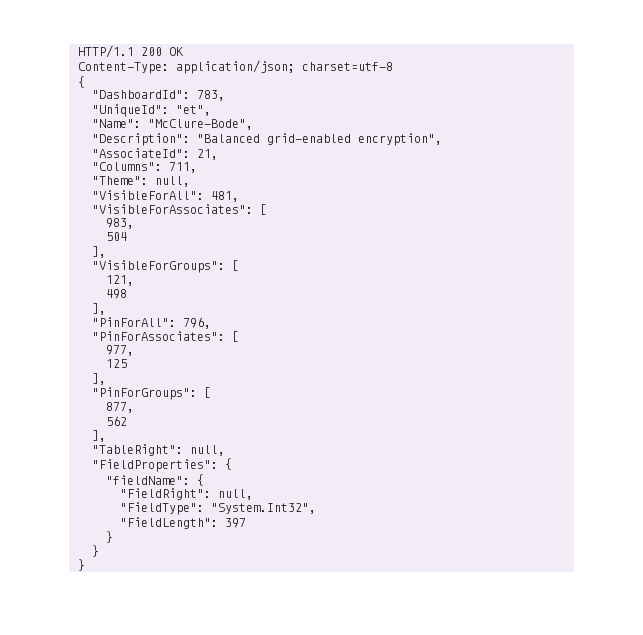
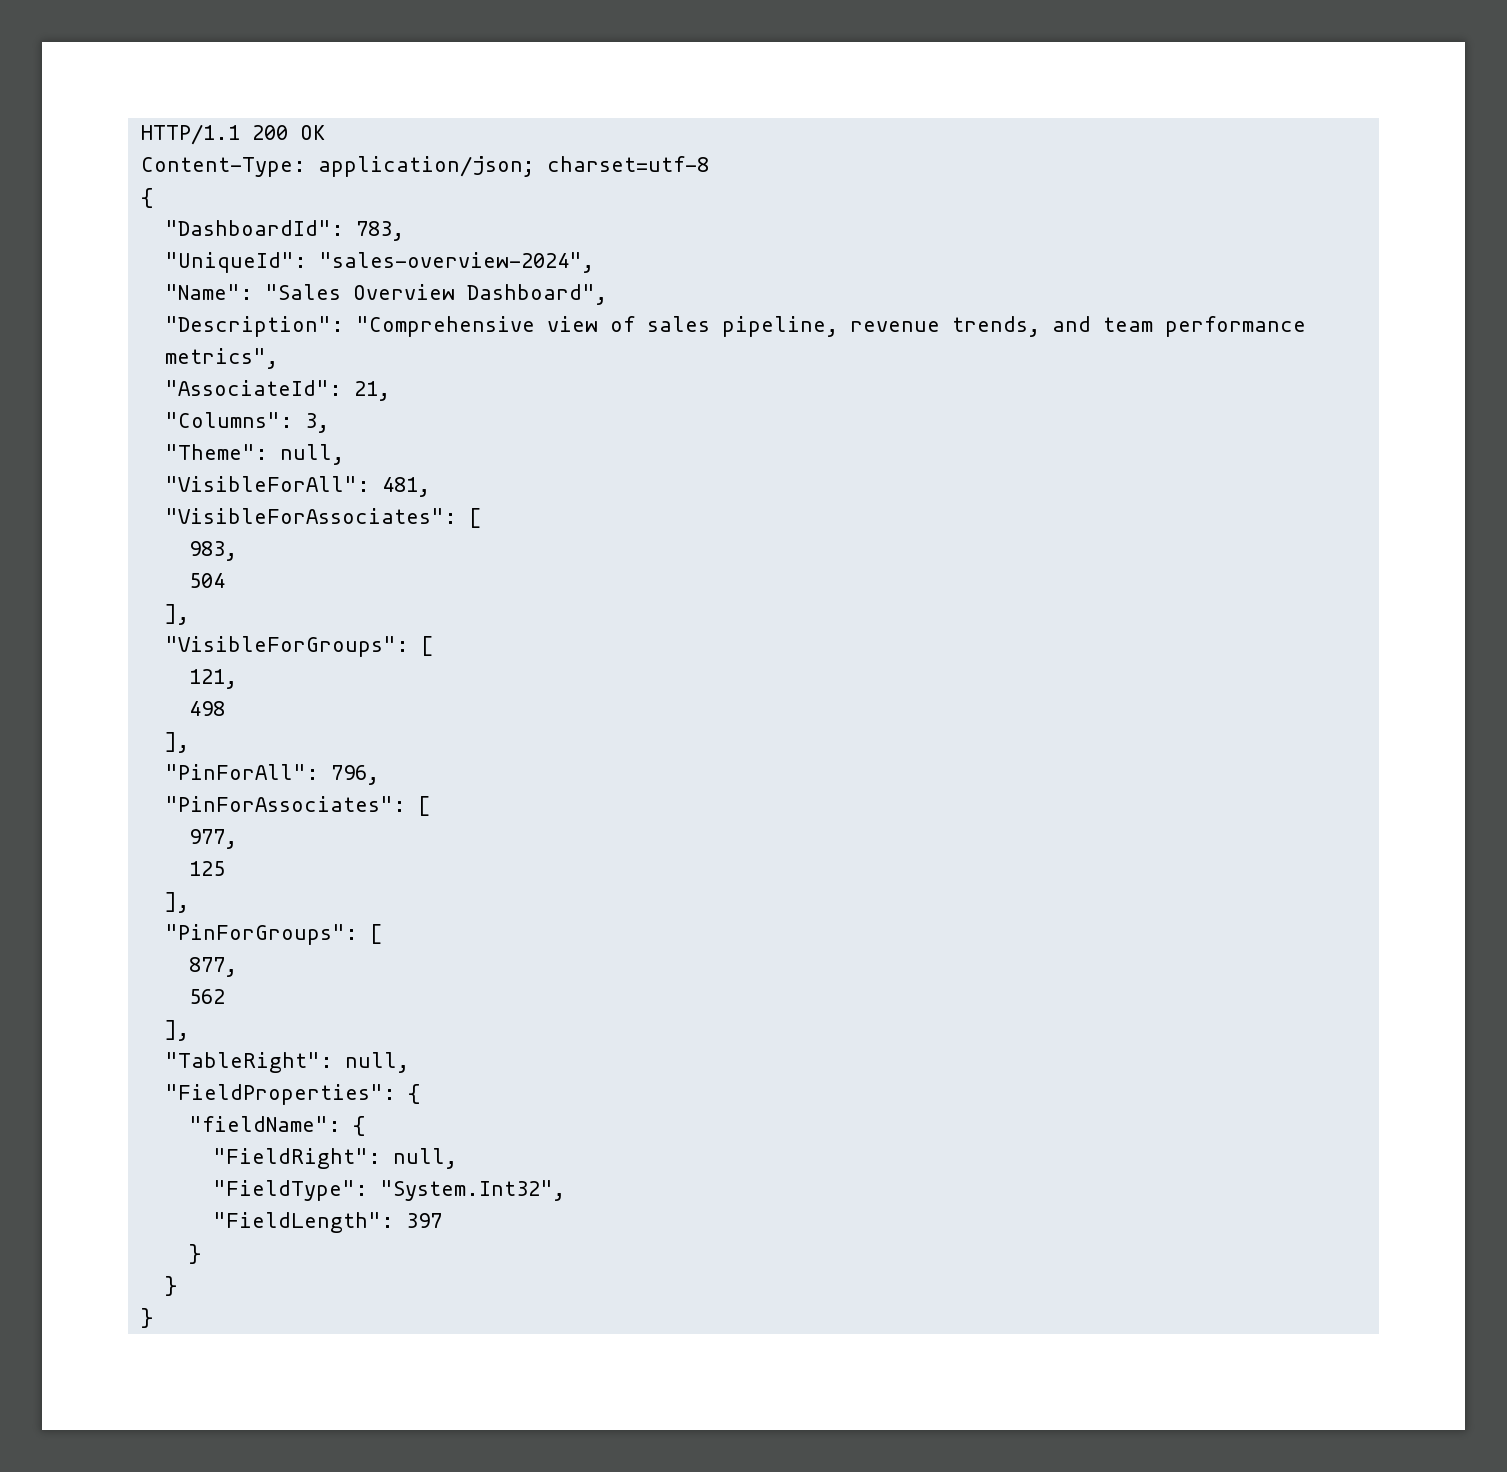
[175,105,211,116] "et", -> [318,252,594,273] "sales-overview-2024",
[147,119,253,130] [91,133,442,146] "McClure-Bode", // "Description": "Balanced grid-enabled encryption", -> [264,284,607,305] [164,316,1306,337] [164,348,278,369] "Sales Overview Dashboard", // "Description": "Comprehensive view of sales pipeline, revenue trends, and team performance metrics",
[168,162,197,173] 711, -> [304,413,329,433] 3,

